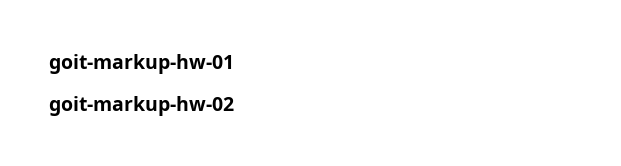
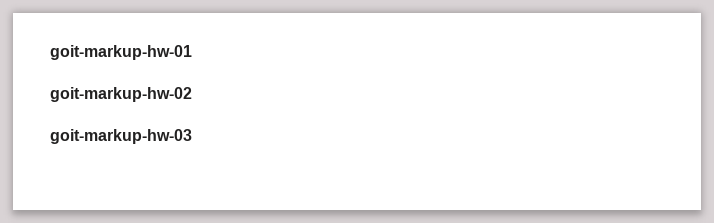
(234, 106) none -> [50,129,192,144] // goit-markup-hw-03

